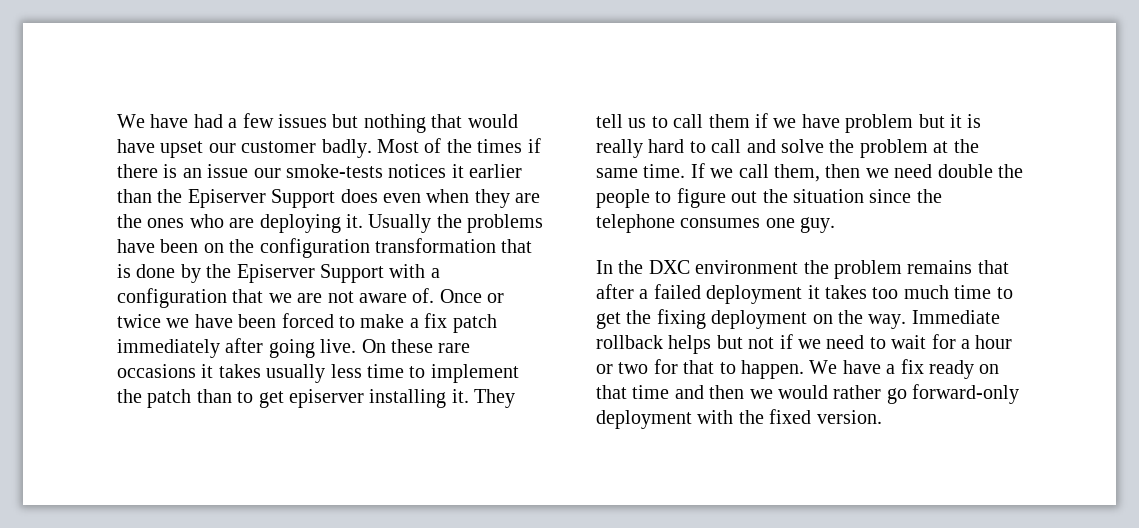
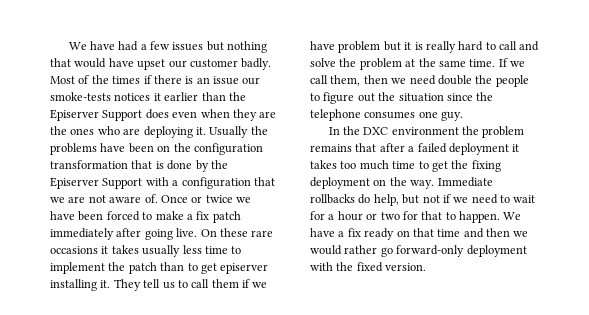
[596,335,712,354] rollback helps -> [310,194,399,206] rollbacks do help,

